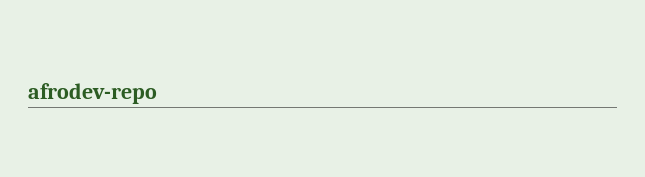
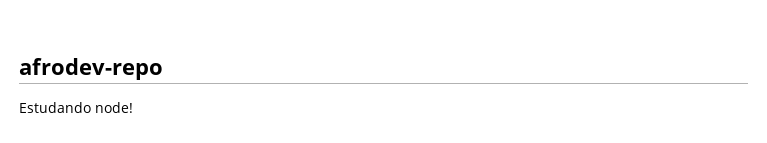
(157, 93) none -> [19,102,133,113] // Estudando node!

